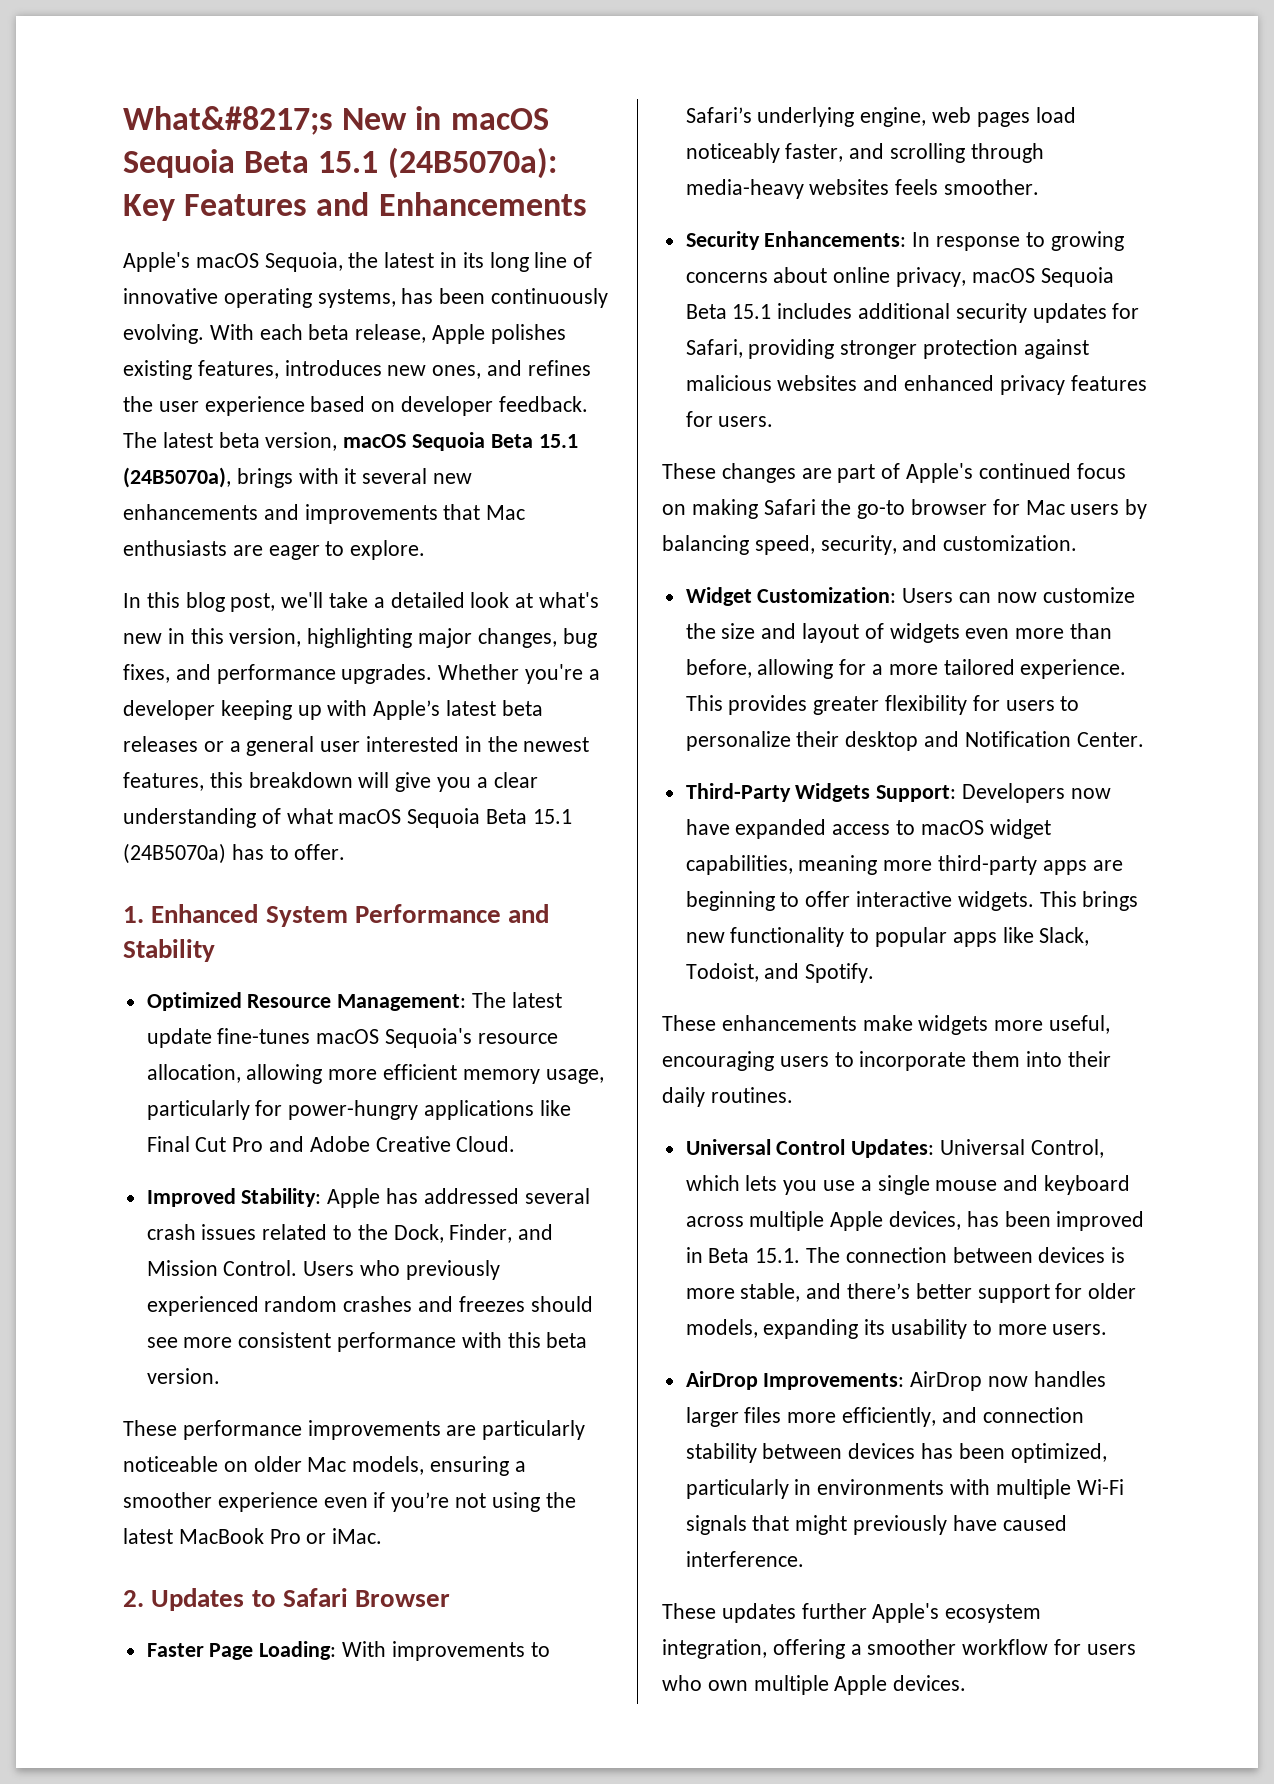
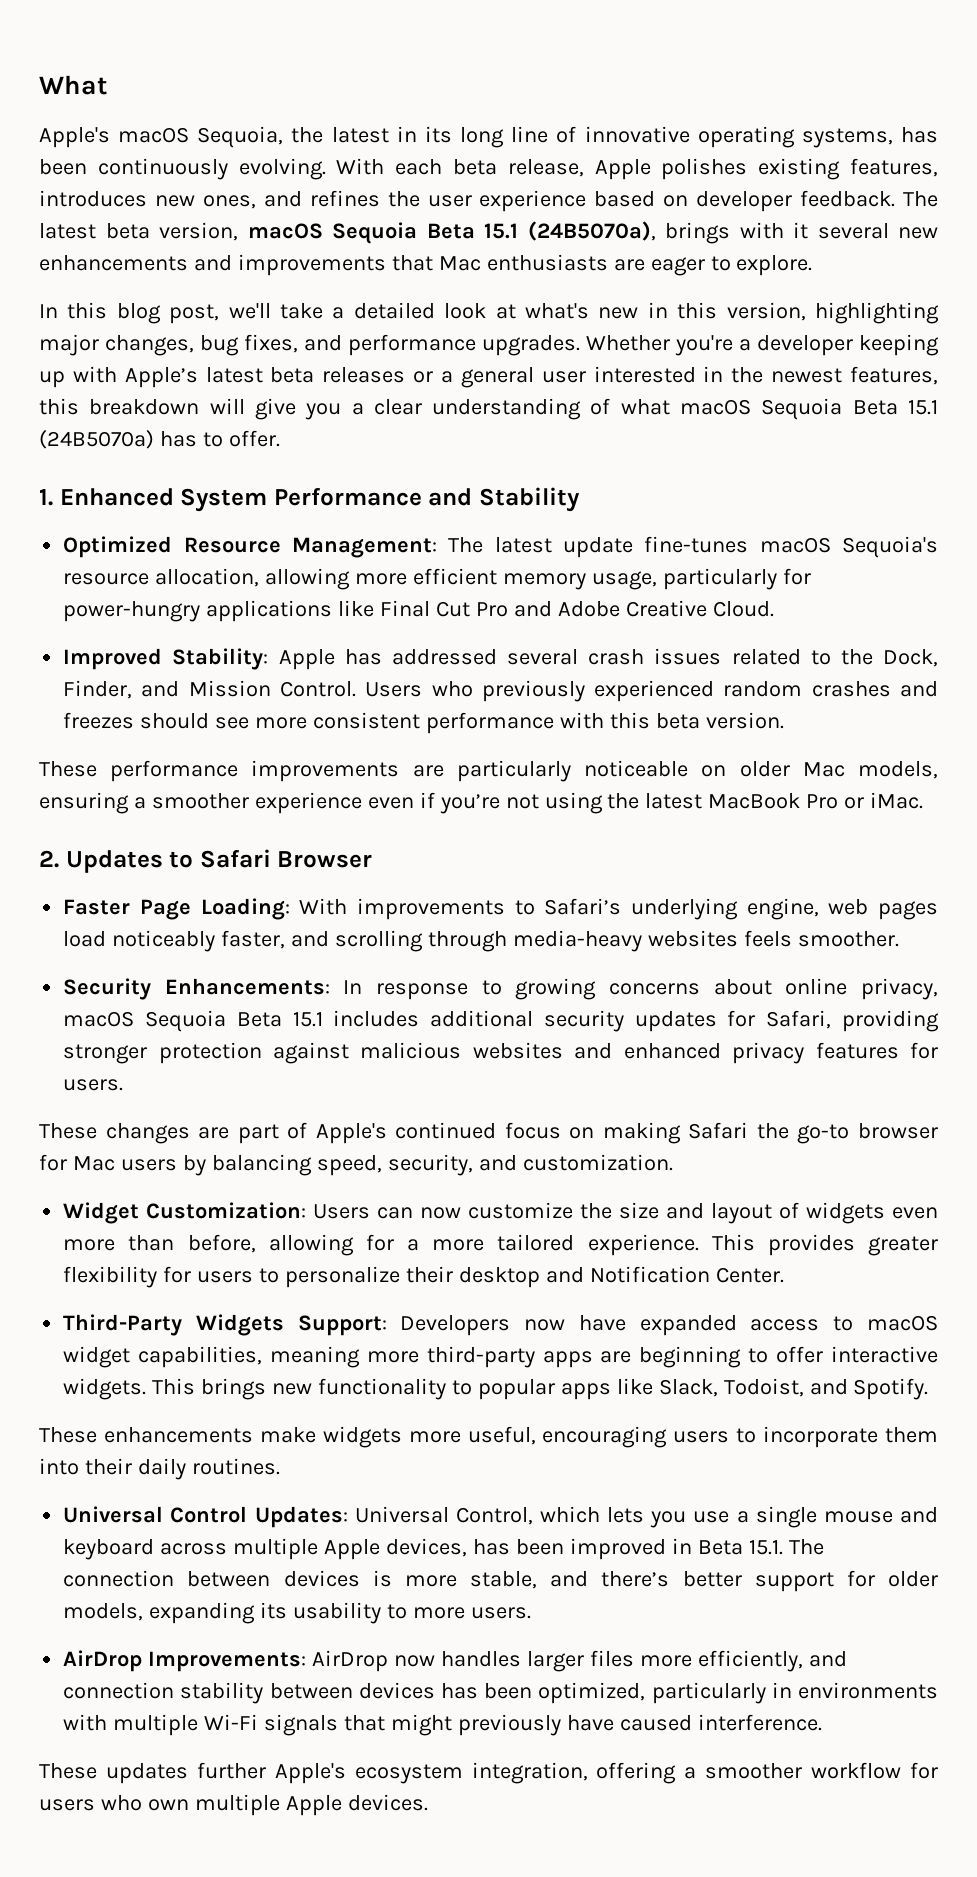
[123,106,549,135] [123,147,557,179] [123,192,587,221] What&#8217;s New in macOS Sequoia Beta 15.1 (24B5070a): Key Features and Enhancements -> [39,75,107,95] What

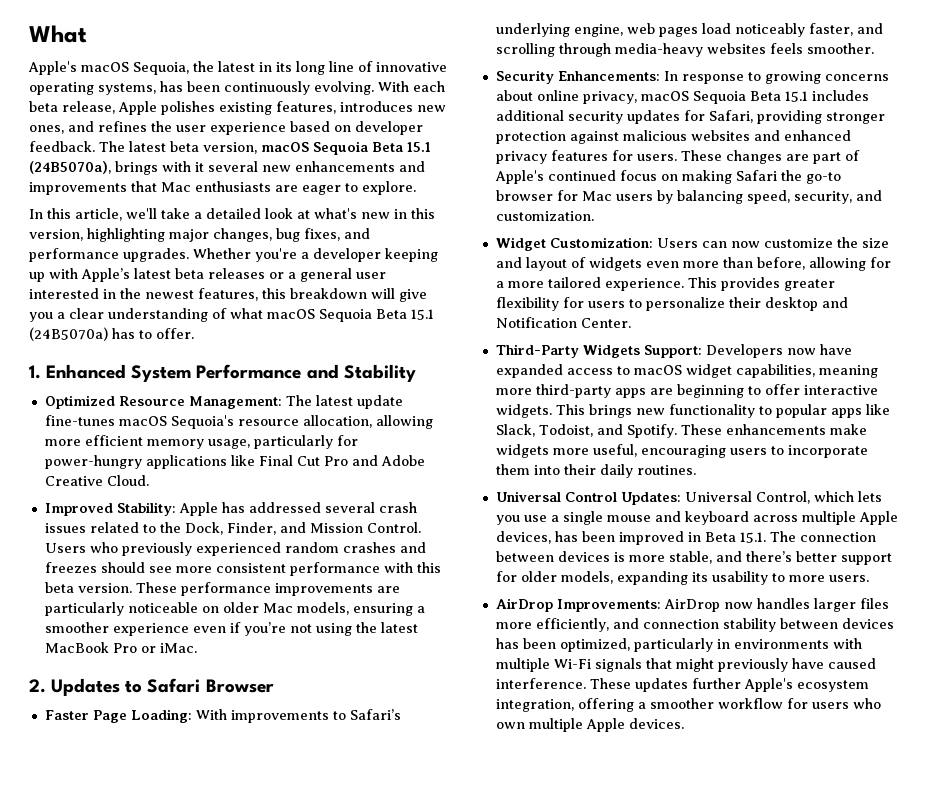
[116,303,220,324] blog post, -> [75,208,122,221] article,
(784, 720) // -> (132, 588) none
(124, 1085) // -> (677, 157) none
(929, 1389) // -> (677, 431) none
(822, 1722) // -> (586, 683) none

